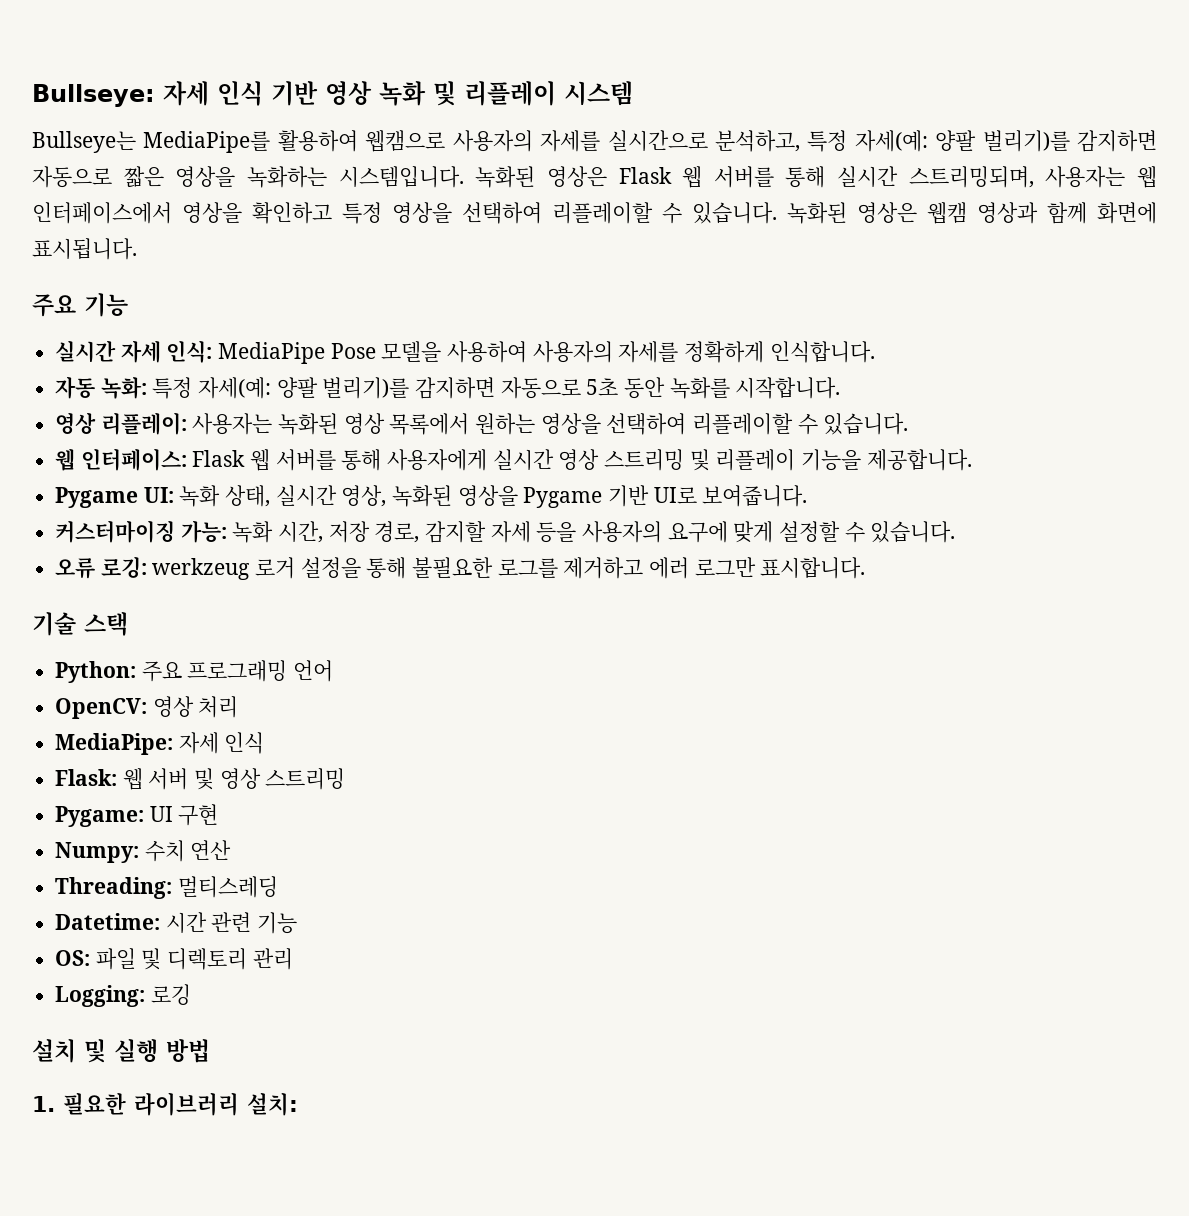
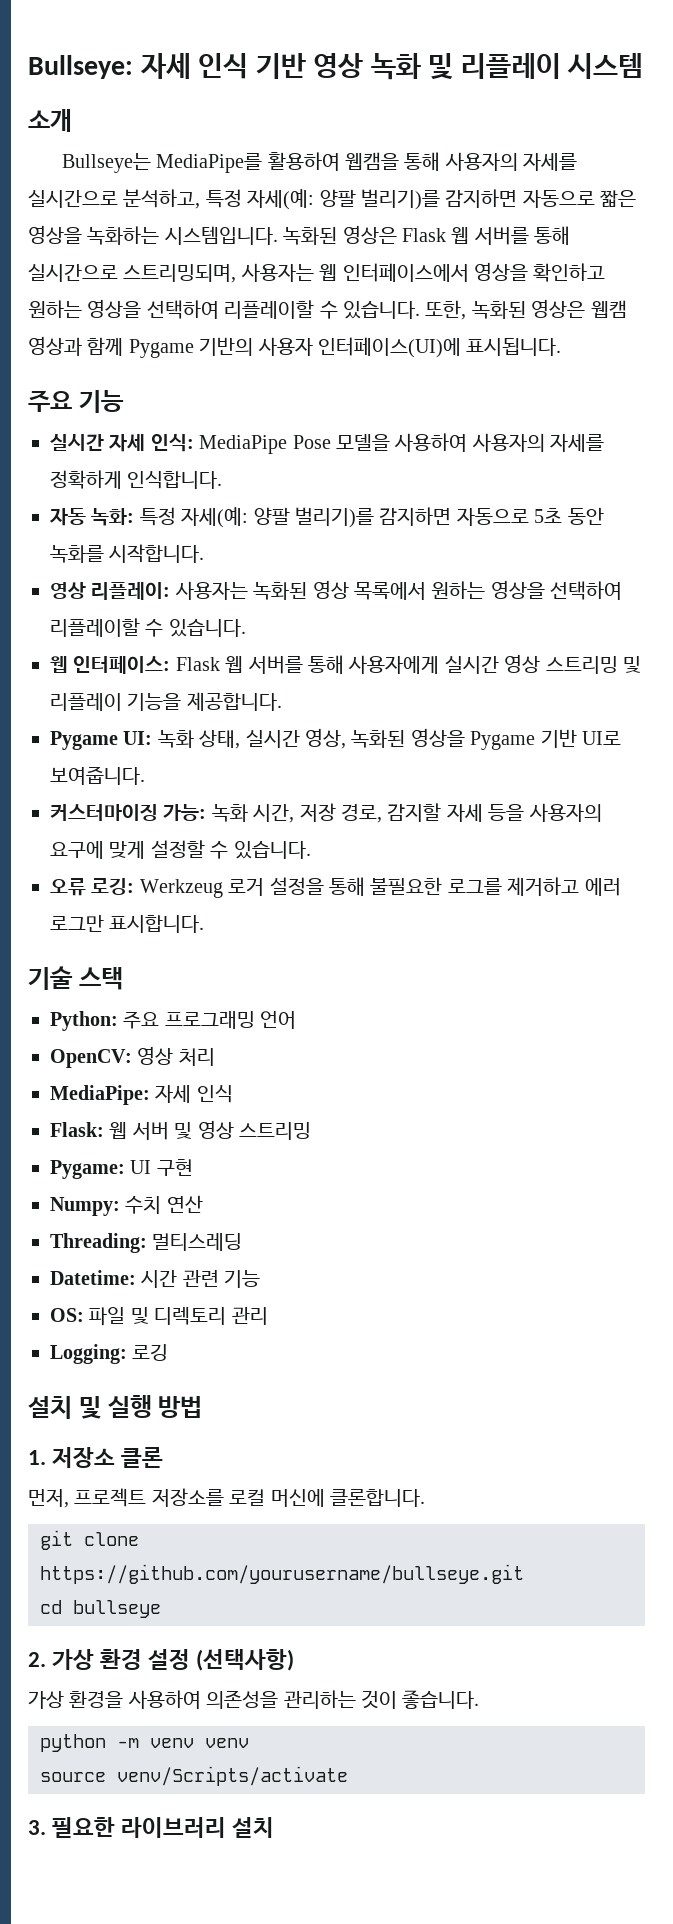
(633, 93) none -> [28,109,72,132] // 소개
[365,130,446,152] 웹캠으로 -> [344,152,441,171] 웹캠을 통해
[837,166,899,187] 실시간 -> [28,264,118,282] 실시간으로
[342,202,777,224] 특정 영상을 선택하여 리플레이할 수 있습니다. -> [28,299,467,320] 원하는 영상을 선택하여 리플레이할 수 있습니다. 또한,
[1097,202,1157,224] 화면에 -> [128,337,461,358] Pygame 기반의 사용자 인터페이스(UI)에
[152,558,251,580] werkzeug -> [139,879,223,898] Werkzeug
(55, 1104) none -> [52,1447,164,1468] [28,1488,425,1508] [40,1530,139,1550] [40,1564,524,1584] [40,1600,161,1618] [28,1649,295,1671] [28,1690,480,1709] [40,1734,249,1752] [40,1766,348,1786] [28,1820,46,1835] 저장소 클론 // 먼저, 프로젝트 저장소를 로컬 머신에 클론합니다. // git clone https://github.com/yourusername/bullseye.git // cd bullseye // 2. 가상 환경 설정 (선택사항) // 가상 환경을 사용하여 의존성을 관리하는 것이 좋습니다. // python -m venv venv // source venv/Scripts/activate // 3.
[247,1093,298,1116] 설치: -> [232,1817,275,1838] 설치

